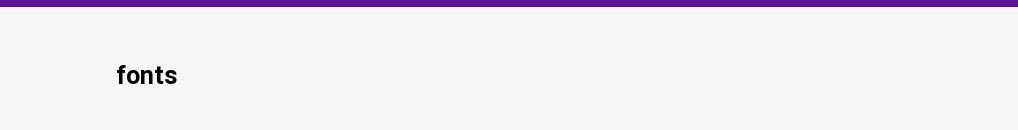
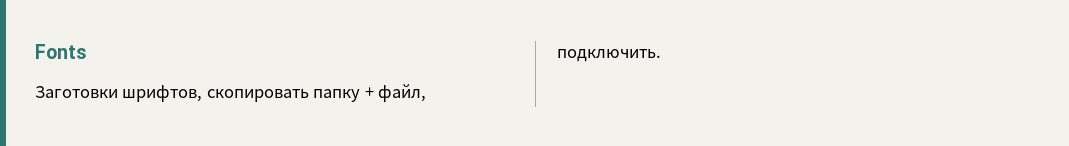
[116,65,177,84] fonts -> [35,44,87,59] [35,84,427,102] [557,49,661,62] Fonts // Заготовки шрифтов, скопировать папку + файл, подключить.

